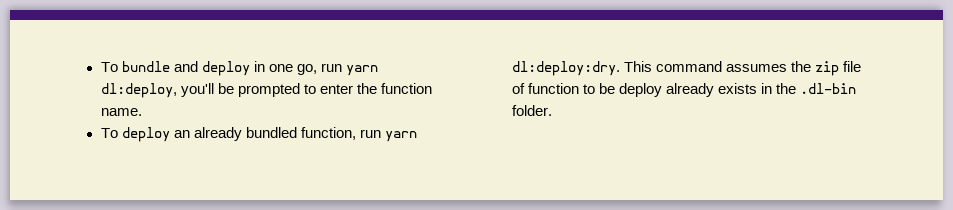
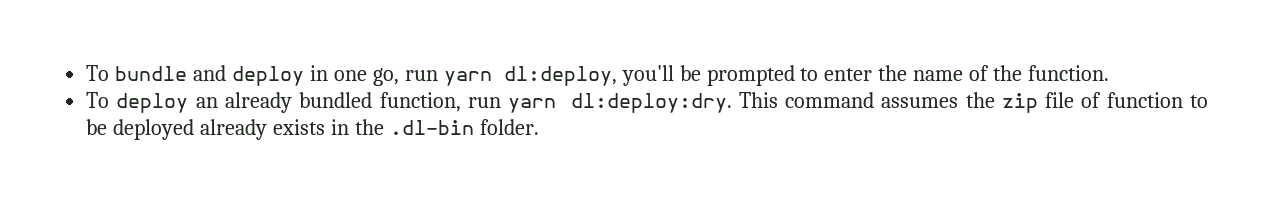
[380,83,432,94] [100,108,142,116] function name. -> [913,65,1110,81] name of the function.
[618,83,662,97] deploy -> [113,119,195,140] deployed

